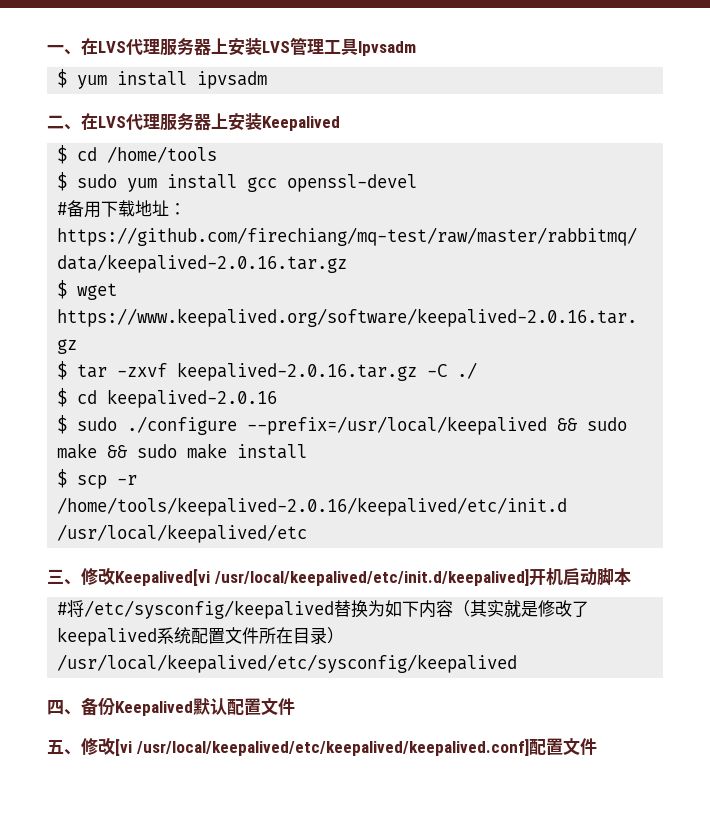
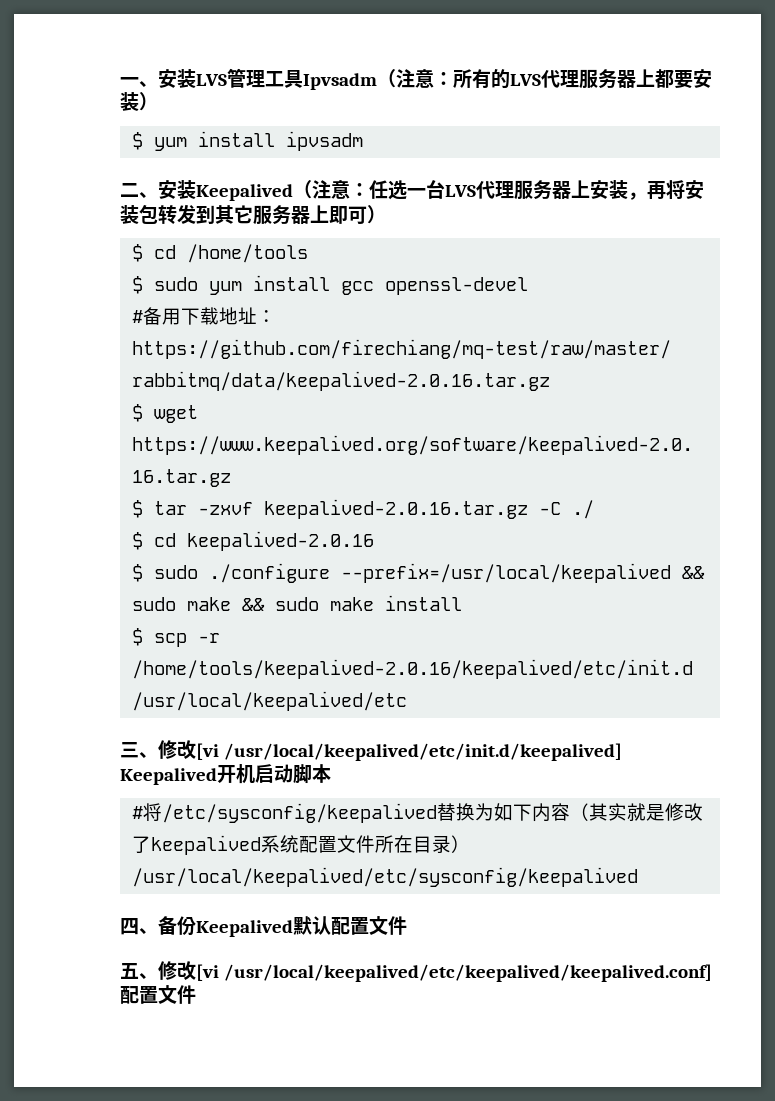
[81,37,416,56] [57,69,268,89] [47,113,340,131] 在LVS代理服务器上安装LVS管理工具Ipvsadm // $ yum install ipvsadm // 二、在LVS代理服务器上安装Keepalived -> [158,68,712,90] [120,92,158,111] [132,131,363,151] [120,180,704,201] [120,204,386,225] 安装LVS管理工具Ipvsadm（注意：所有的LVS代理服务器上都要安装） // $ yum install ipvsadm // 二、安装Keepalived（注意：任选一台LVS代理服务器上安装，再将安装包转发到其它服务器上即可）
[115,569,529,586] Keepalived[vi /usr/local/keepalived/etc/init.d/keepalived] -> [196,743,623,761] [120,768,217,785] [vi /usr/local/keepalived/etc/init.d/keepalived] Keepalived

